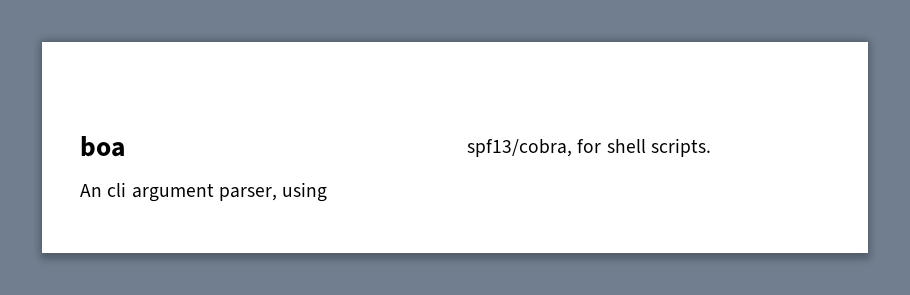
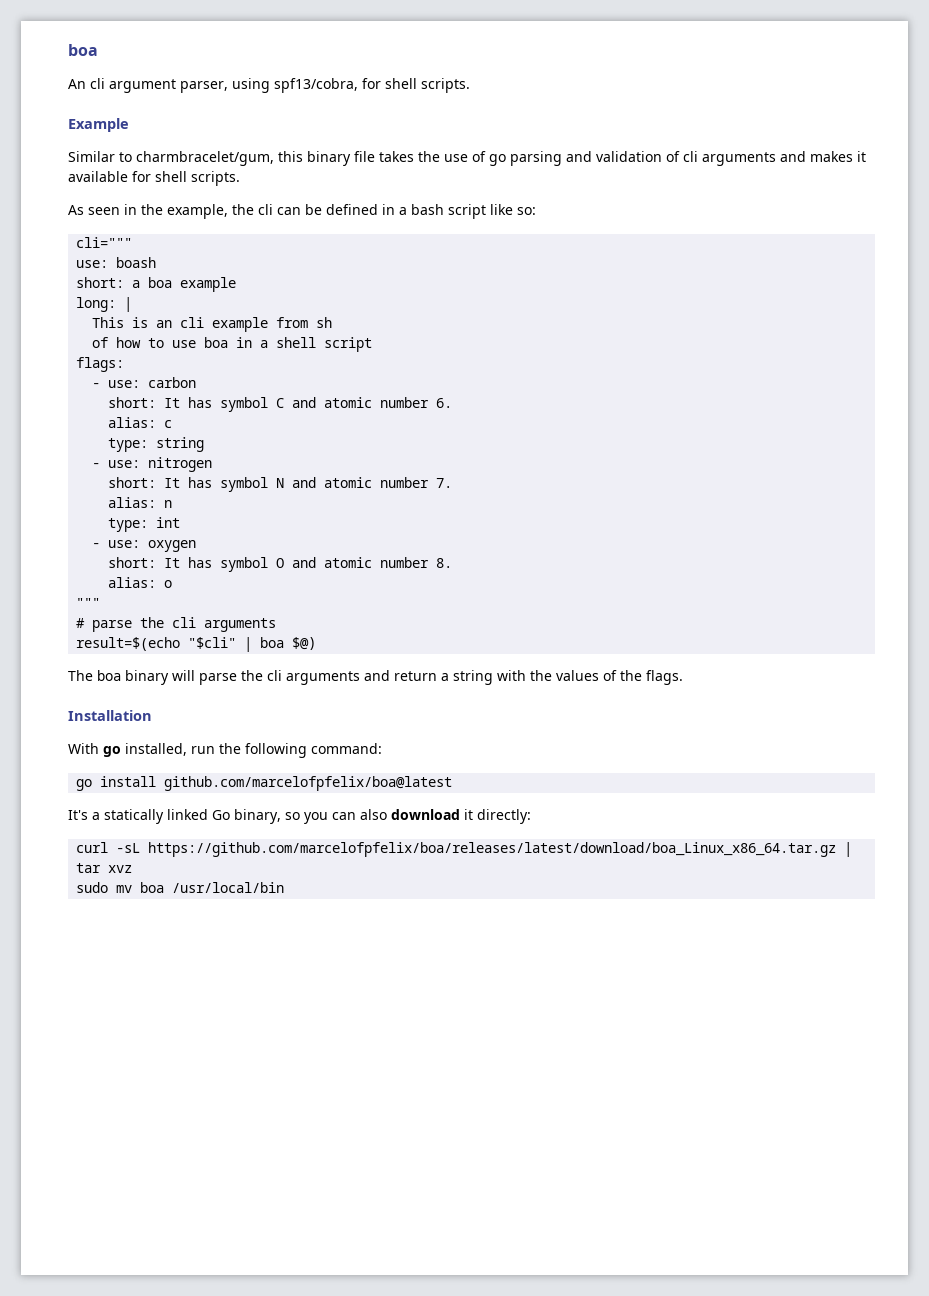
(711, 147) none -> [68,118,129,132] [68,151,866,166] [68,171,240,186] [68,204,536,219] [76,237,133,248] [76,257,157,268] [76,277,237,292] [76,297,133,312] [92,317,333,332] [92,337,373,352] [76,357,125,372] [92,377,197,388] [108,397,453,412] [108,417,173,428] [108,437,205,452] [92,457,213,472] [108,477,453,492] [108,497,173,508] [108,517,181,532] [92,540,197,552] [108,557,453,572] [108,577,173,588] [76,598,101,608] [76,617,277,632] [76,637,317,652] [68,670,683,685] [68,710,152,721] [68,743,382,758] [76,776,453,791] [68,809,531,824] [76,842,853,857] [76,863,133,873] [76,882,285,893] // Example // Similar to charmbracelet/gum, this binary file takes the use of go parsing and validation of cli arguments and makes it available for shell scripts. // As seen in the example, the cli can be defined in a bash script like so: // cli=""" // use: boash // short: a boa example // long: | // This is an cli example from sh // of how to use boa in a shell script // flags: // - use: carbon // short: It has symbol C and atomic number 6. // alias: c // type: string // - use: nitrogen // short: It has symbol N and atomic number 7. // alias: n // type: int // - use: oxygen // short: It has symbol O and atomic number 8. // alias: o // """ // # parse the cli arguments // result=$(echo "$cli" | boa $@) // The boa binary will parse the cli arguments and return a string with the values of the flags. // Installation // With go installed, run the following command: // go install github.com/marcelofpfelix/boa@latest // It's a statically linked Go binary, so you can also download it directly: // curl -sL https://github.com/marcelofpfelix/boa/releases/latest/download/boa_Linux_x86_64.tar.gz | tar xvz // sudo mv boa /usr/local/bin

